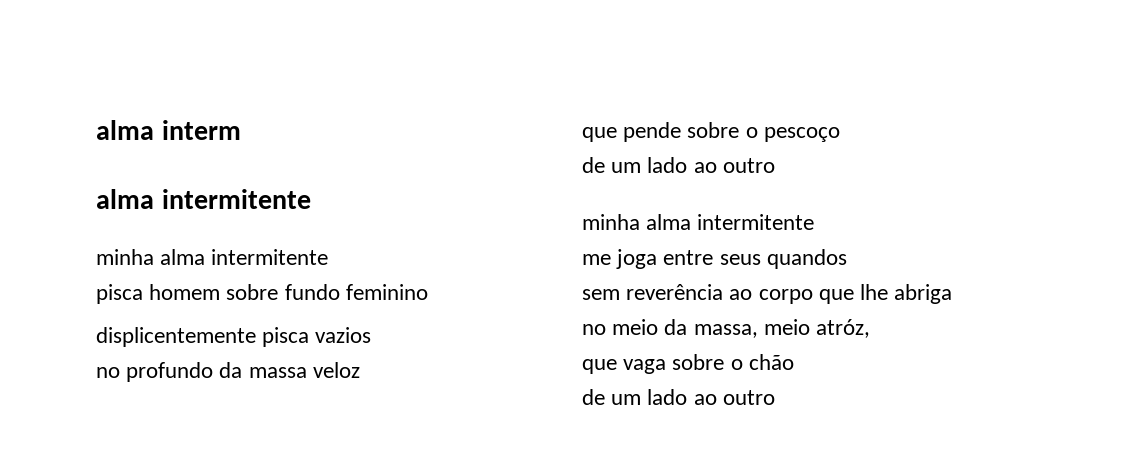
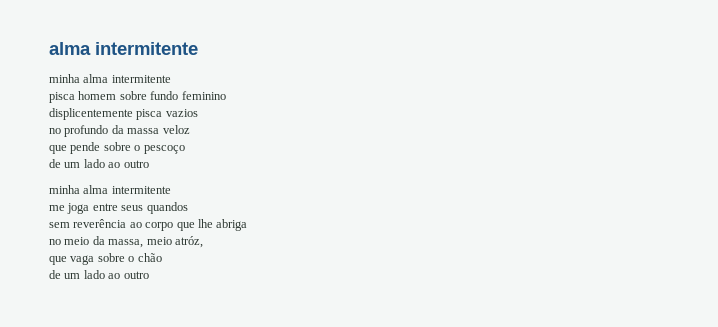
[96,120,241,140] [96,189,154,209] alma interm // alma -> [49,42,91,55] alma

